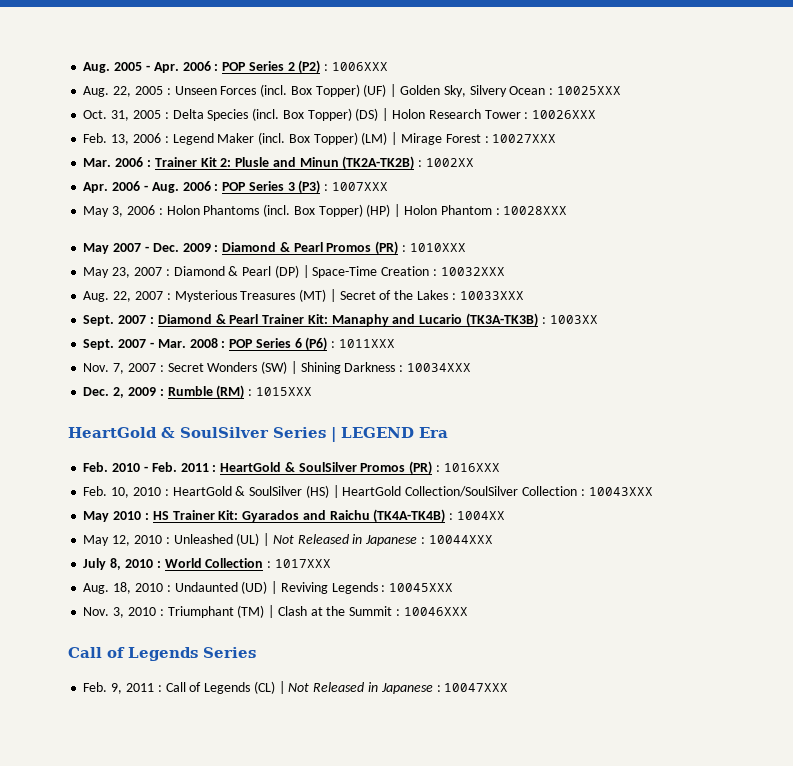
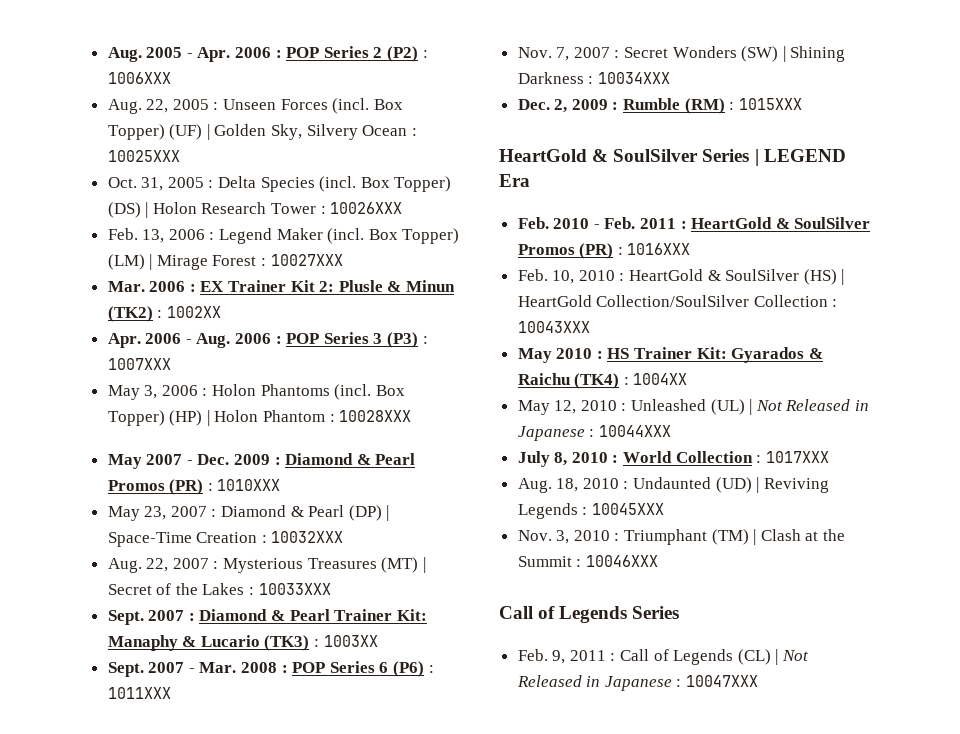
(151, 163) none -> [200,281,225,292] EX
[272,156,415,170] and Minun (TK2A-TK2B) -> [387,280,456,292] [107,306,153,322] & Minun (TK2)
[392,313,538,327] and Lucario (TK3A-TK3B) -> [182,635,310,651] & Lucario (TK3)
[302,509,446,523] and Raichu (TK4A-TK4B) -> [808,348,823,359] [517,373,620,389] & Raichu (TK4)

